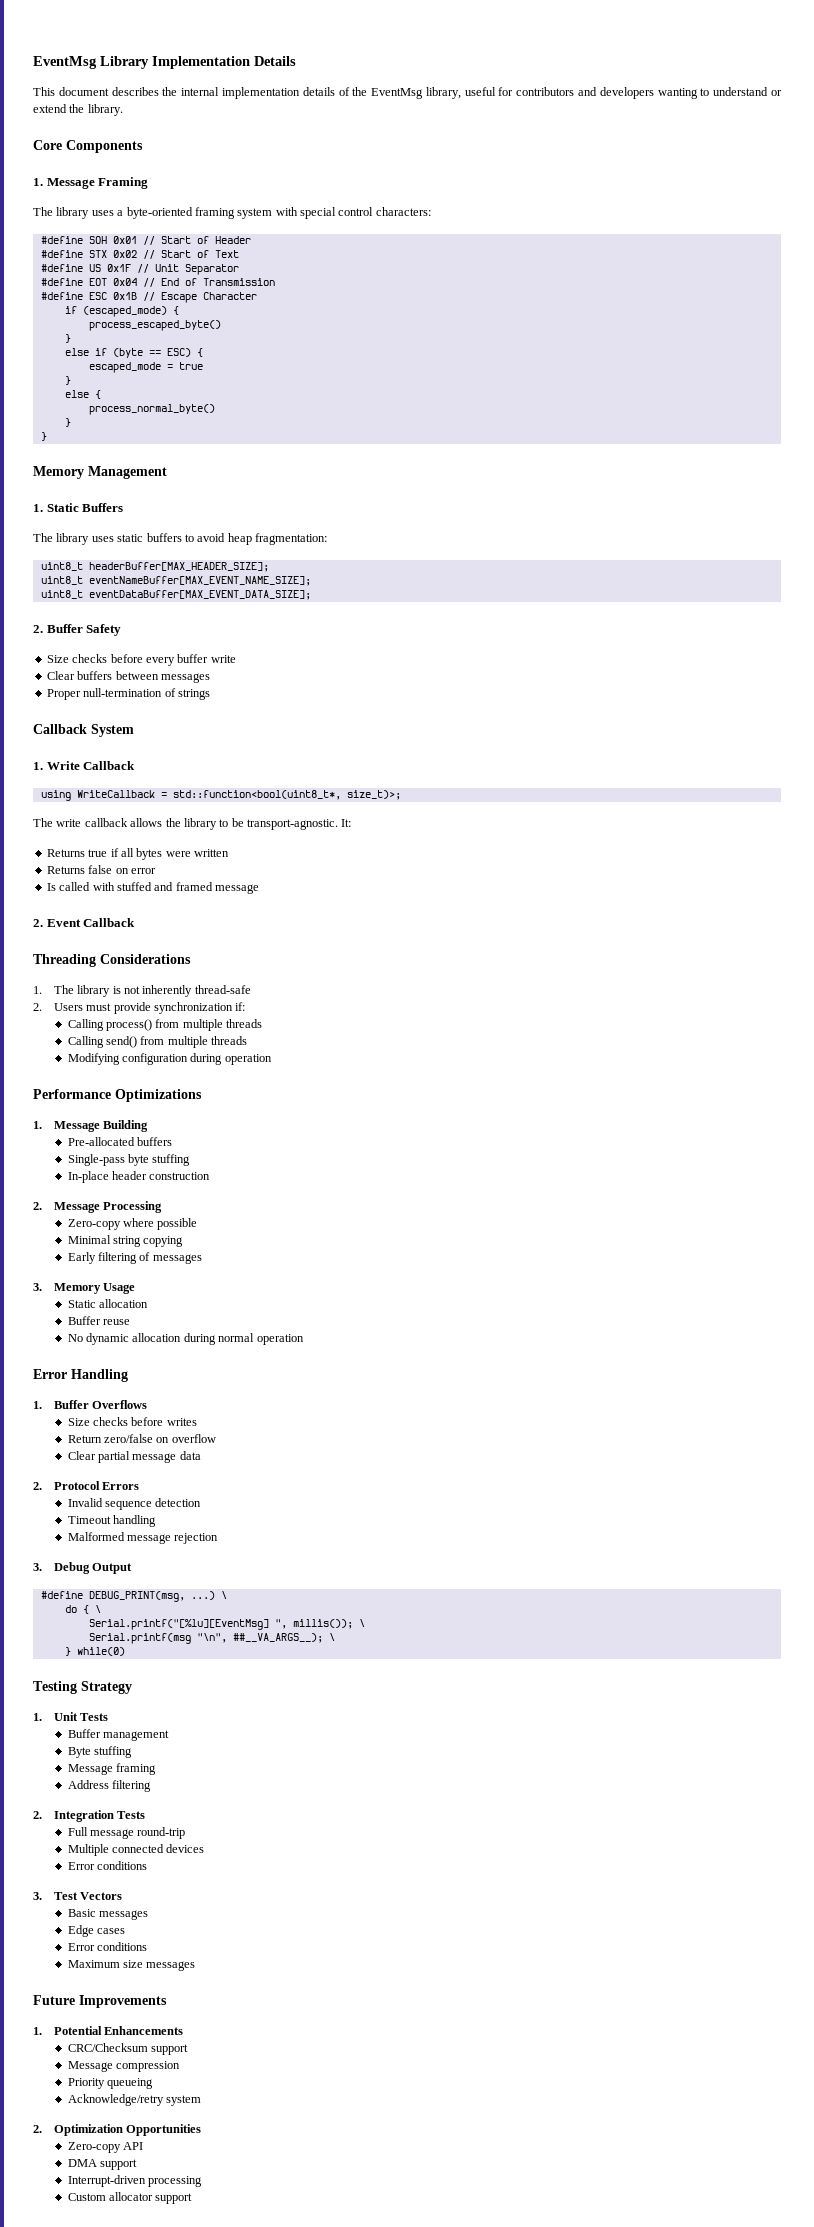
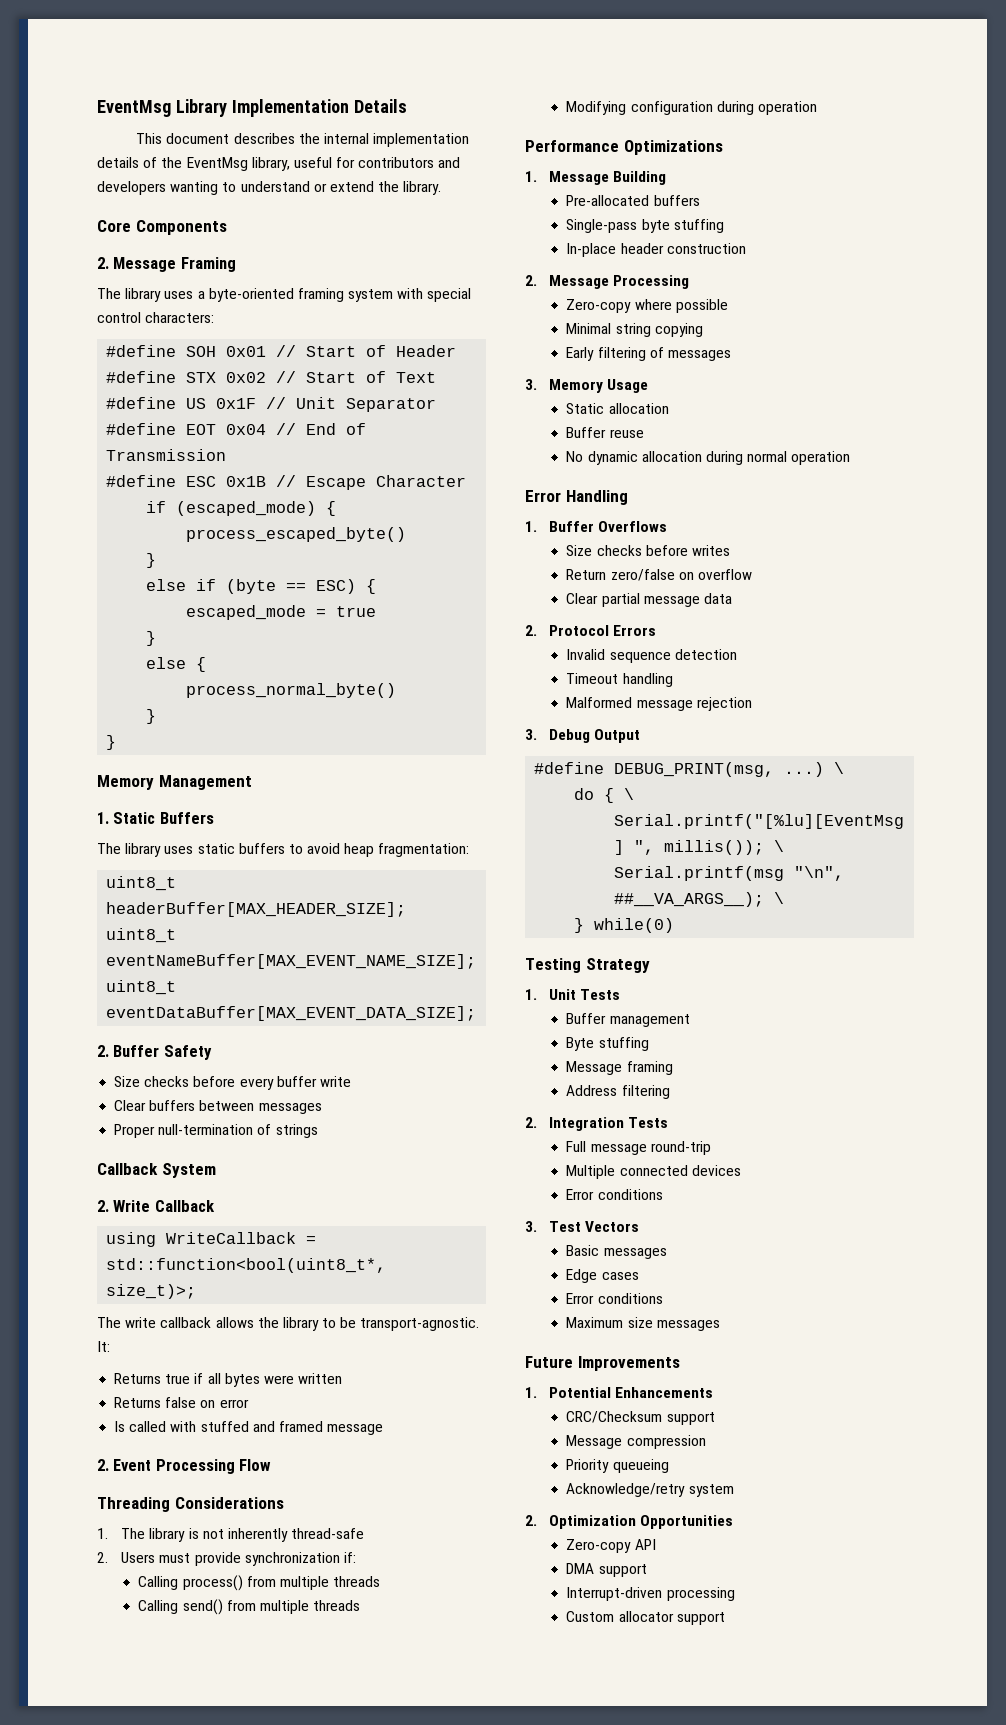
[33,178,43,186] 1. -> [97,257,109,269] 2.
[33,762,43,770] 1. -> [97,1200,109,1212] 2.
[83,918,136,927] Callback -> [155,1459,272,1474] Processing Flow

